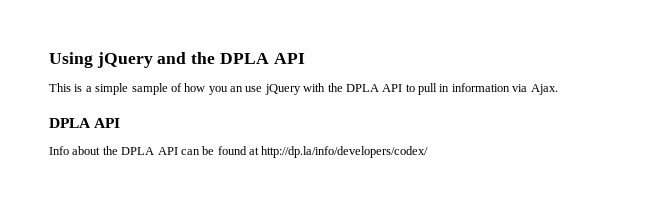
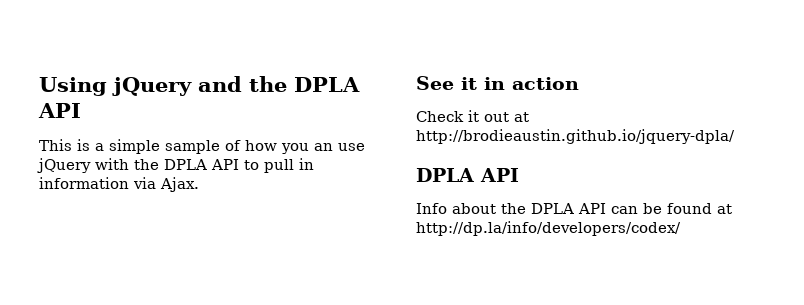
(558, 89) none -> [416,76,579,90] [416,110,529,122] [416,129,735,144] // See it in action // Check it out at http://brodieaustin.github.io/jquery-dpla/

